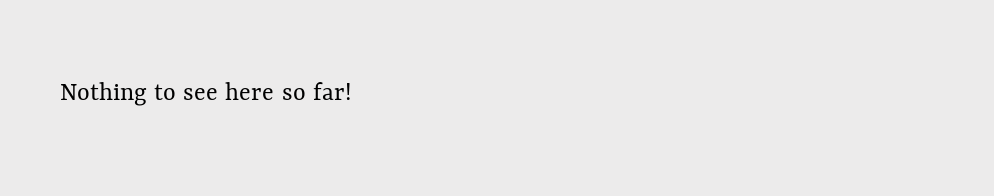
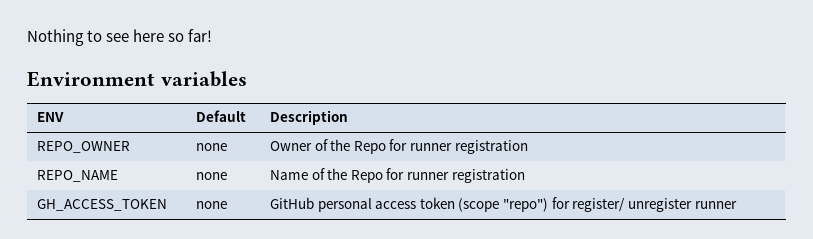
(352, 91) none -> [27,71,247,87] [36,112,64,122] [195,110,246,122] [269,110,348,125] [36,141,130,153] [195,143,227,151] [269,139,528,154] [36,170,118,182] [195,172,227,180] [269,168,525,183] [36,199,167,211] [195,201,227,209] [269,197,737,212] // Environment variables // ENV | Default | Description // REPO_OWNER | none | Owner of the Repo for runner registration // REPO_NAME | none | Name of the Repo for runner registration // GH_ACCESS_TOKEN | none | GitHub personal access token (scope "repo") for register/ unregister runner

